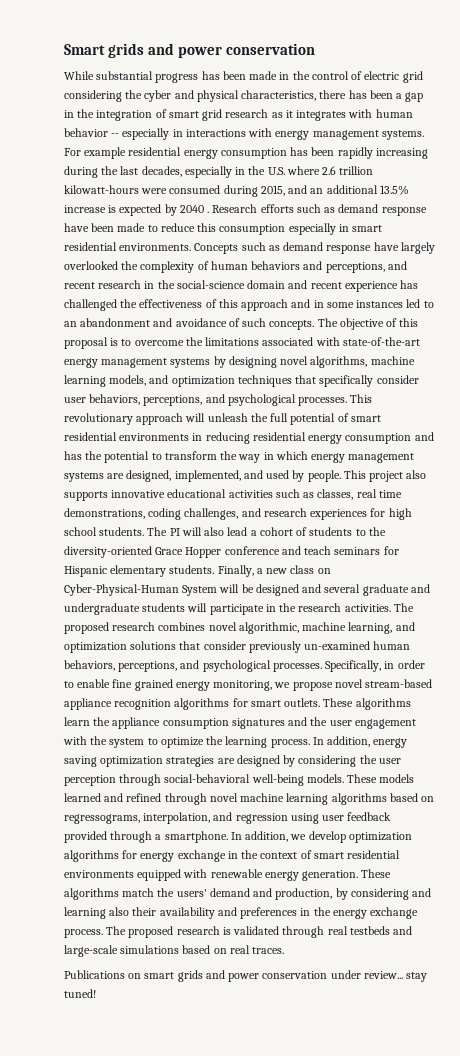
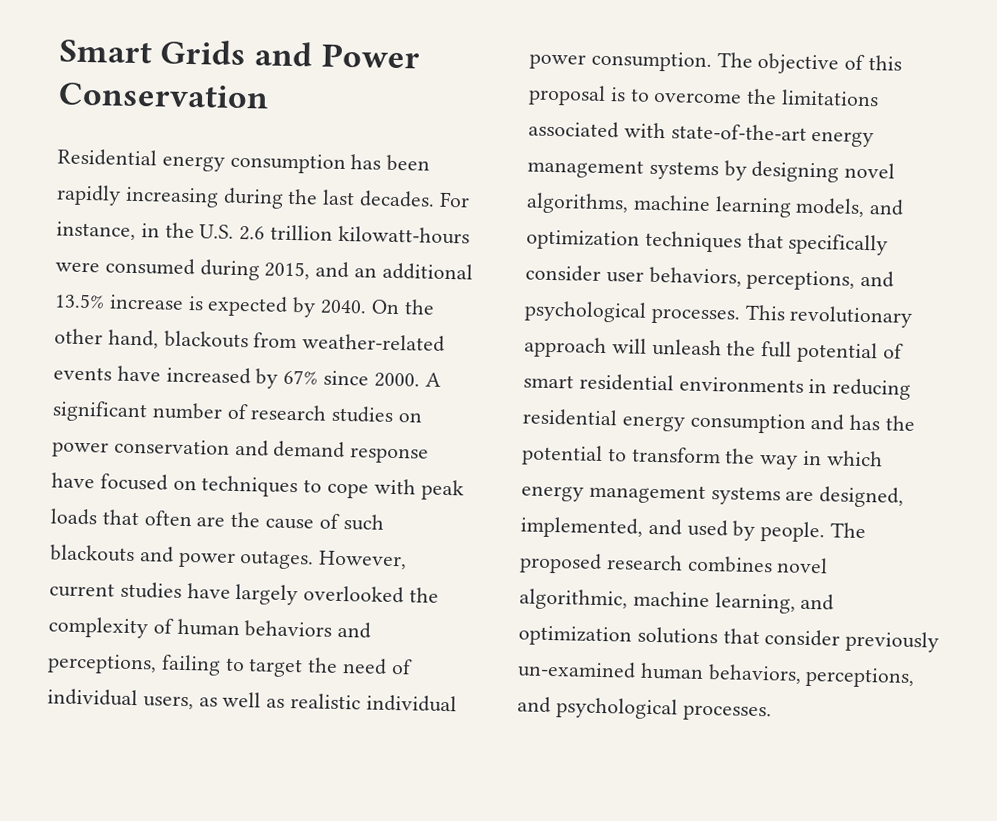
[107,43,315,58] [64,71,423,83] [64,90,424,102] [64,109,413,121] [64,128,424,140] [64,147,182,159] grids and power conservation // While substantial progress has been made in the control of electric grid considering the cyber and physical characteristics, there has been a gap in the integration of smart grid research as it integrates with human behavior -- especially in interactions with energy management systems. For example residential -> [160,39,420,69] [58,82,269,109] [57,148,157,167] Grids and Power Conservation // Residential
[141,166,232,178] decades, especially -> [359,190,470,208] [56,221,136,240] decades. For instance,
[286,166,320,175] where -> (235, 231) none
[179,204,427,216] [64,223,383,235] [64,242,372,254] 2040 . Research efforts such as demand response have been made to reduce this consumption especially in smart residential environments. Concepts such as demand response -> [320,299,435,315] [54,328,446,352] [53,365,441,389] [52,400,423,423] [52,438,430,464] [51,472,464,501] [50,508,384,531] [50,544,408,570] [49,581,182,599] 2040. On the other hand, blackouts from weather-related events have increased by 67% since 2000. A significant number of research studies on power conservation and demand response have focused on techniques to cope with peak loads that often are the cause of such blackouts and power outages. However, current studies
[387,261,407,270] [64,280,419,292] [64,299,434,311] [64,318,315,330] and recent research in the social-science domain and recent experience has challenged the effectiveness of this approach and in some instances led to an abandonment and avoidance of such concepts. -> [160,654,413,678] [47,688,457,713] [529,50,712,73] failing to target the need of individual users, as well as realistic individual power consumption.
[343,470,427,482] [64,489,402,501] [64,508,412,520] [64,527,386,536] [64,546,399,558] [64,565,331,577] [64,584,430,596] [64,603,391,615] This project also supports innovative educational activities such as classes, real time demonstrations, coding challenges, and research experiences for high school students. The PI will also lead a cohort of students to the diversity-oriented Grace Hopper conference and teach seminars for Hispanic elementary students. Finally, a new class on Cyber-Physical-Human System will be designed and several graduate and undergraduate students will participate in the research activities. -> (826, 532) none
[325,660,425,672] [64,679,433,691] [64,698,411,710] [64,717,416,729] [63,736,408,748] [64,755,401,767] [64,774,415,786] [64,793,435,805] [64,812,392,824] [64,831,412,843] [64,850,401,862] [64,869,392,881] [64,888,432,900] [64,907,419,919] [64,926,413,938] [64,945,285,957] [64,970,428,982] [64,989,96,998] Specifically, in order to enable fine grained energy monitoring, we propose novel stream-based appliance recognition algorithms for smart outlets. These algorithms learn the appliance consumption signatures and the user engagement with the system to optimize the learning process. In addition, energy saving optimization strategies are designed by considering the user perception through social-behavioral well-being models. These models learned and refined through novel machine learning algorithms based on regressograms, interpolation, and regression using user feedback provided through a smartphone. In addition, we develop optimization algorithms for energy exchange in the context of smart residential environments equipped with renewable energy generation. These algorithms match the users' demand and production, by considering and learning also their availability and preferences in the energy exchange process. The proposed research is validated through real testbeds and large-scale simulations based on real traces. // Publications on smart grids and power conservation under review... stay tuned! -> (772, 713) none

